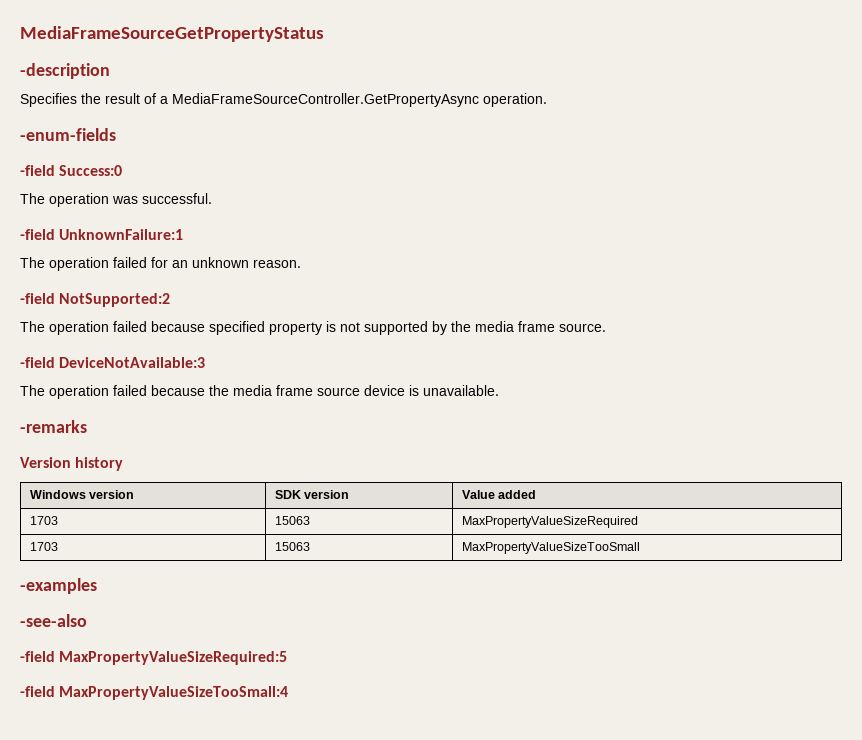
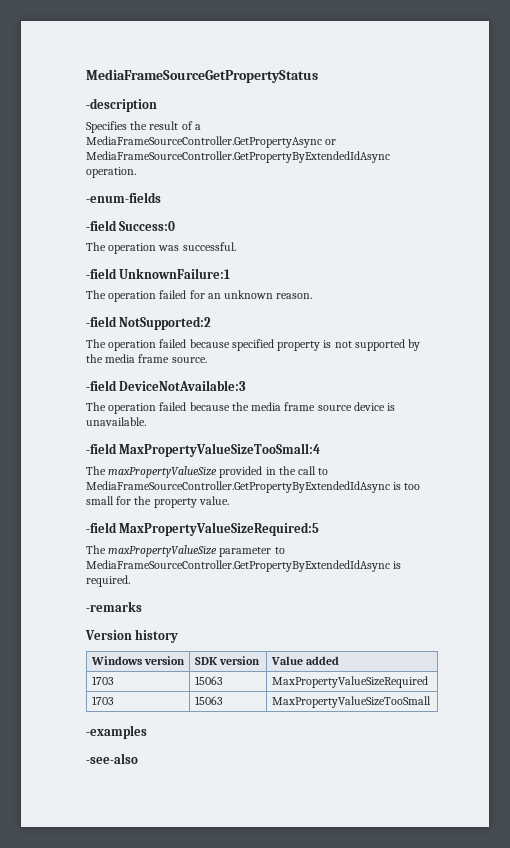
(479, 100) none -> [325,139,337,145] [86,151,390,163] or MediaFrameSourceController.GetPropertyByExtendedIdAsync
(499, 390) none -> [86,443,321,457] [86,466,329,478] [86,481,421,493] [86,496,229,508] [86,522,320,536] [86,545,285,557] [86,560,402,572] [86,575,130,587] // -field MaxPropertyValueSizeTooSmall:4 // The maxPropertyValueSize provided in the call to MediaFrameSourceController.GetPropertyByExtendedIdAsync is too small for the property value. // -field MaxPropertyValueSizeRequired:5 // The maxPropertyValueSize parameter to MediaFrameSourceController.GetPropertyByExtendedIdAsync is required.
[20,651,288,665] [20,686,289,700] // -field MaxPropertyValueSizeRequired:5 // -field MaxPropertyValueSizeTooSmall:4 -> (138, 758) none

